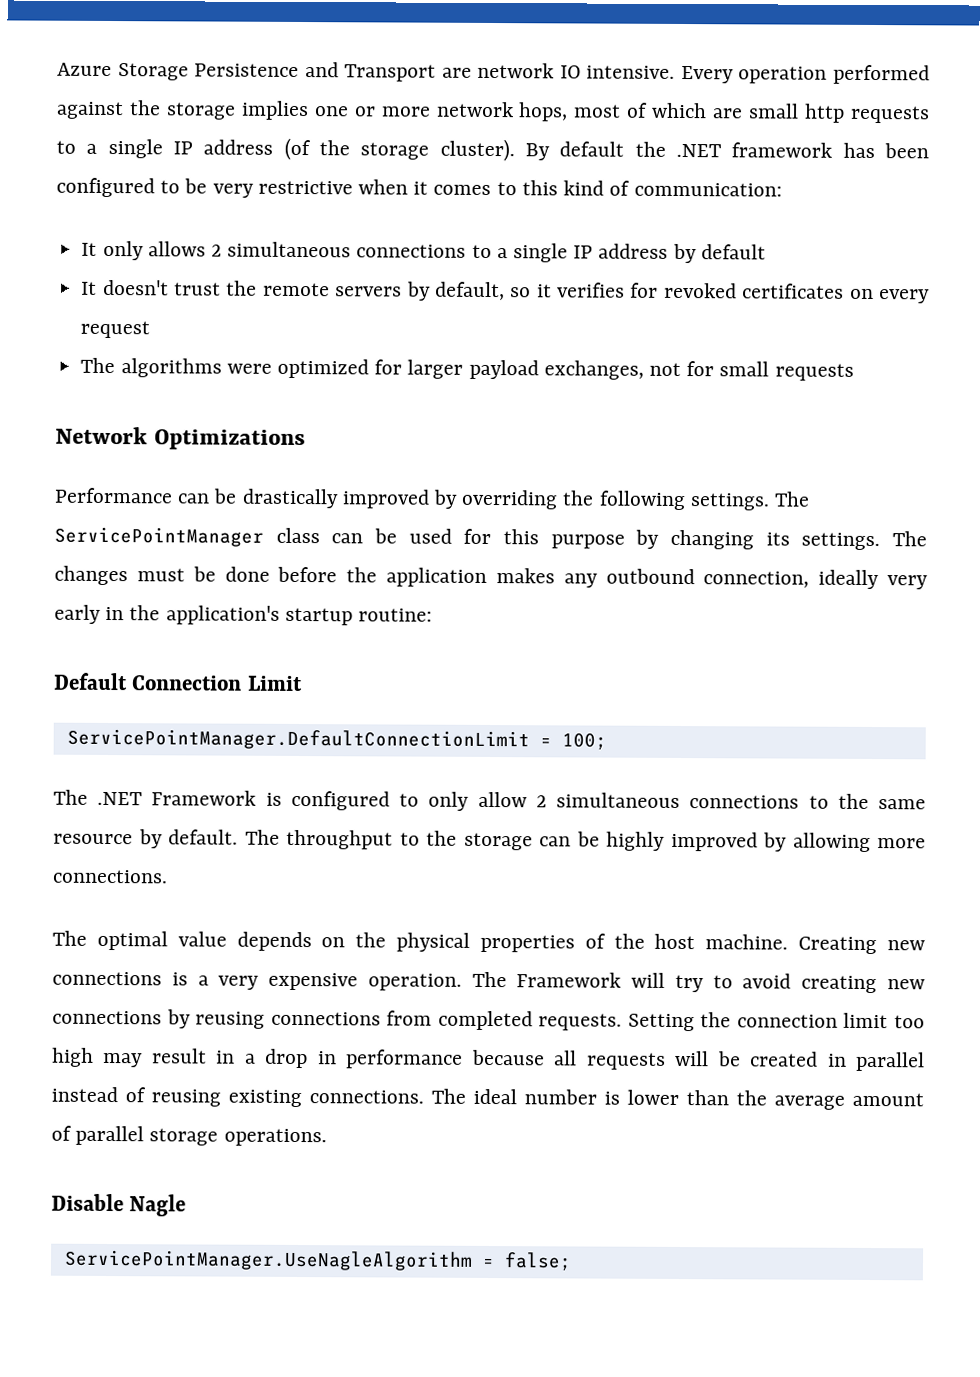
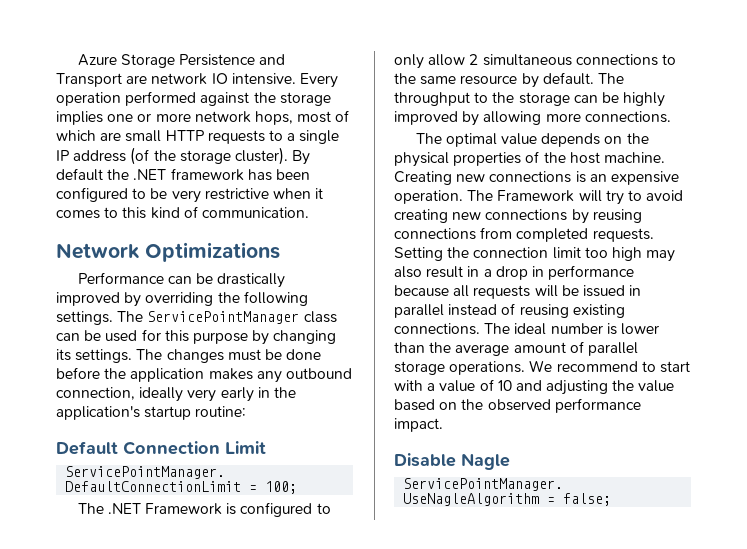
[804,103,846,123] http -> [165,130,204,141] HTTP
[633,182,782,197] [81,240,766,264] [81,279,930,304] [80,320,151,339] [80,357,854,381] communication: // It only allows 2 simultaneous connections to a single IP address by default // It doesn't trust the remote servers by default, so it verifies for revoked certificates on every request // The algorithms were optimized for larger payload exchanges, not for small requests -> [201,207,309,218] communication.
[197,975,260,990] a very -> [589,174,607,182] an
(144, 1060) none -> [394,266,422,278] also
[750,1051,819,1067] created -> [582,285,625,297] issued
(327, 1137) none -> [529,360,690,373] [394,379,675,395] [394,398,641,413] [394,418,443,432] We recommend to start with a value of 10 and adjusting the value based on the observed performance impact.

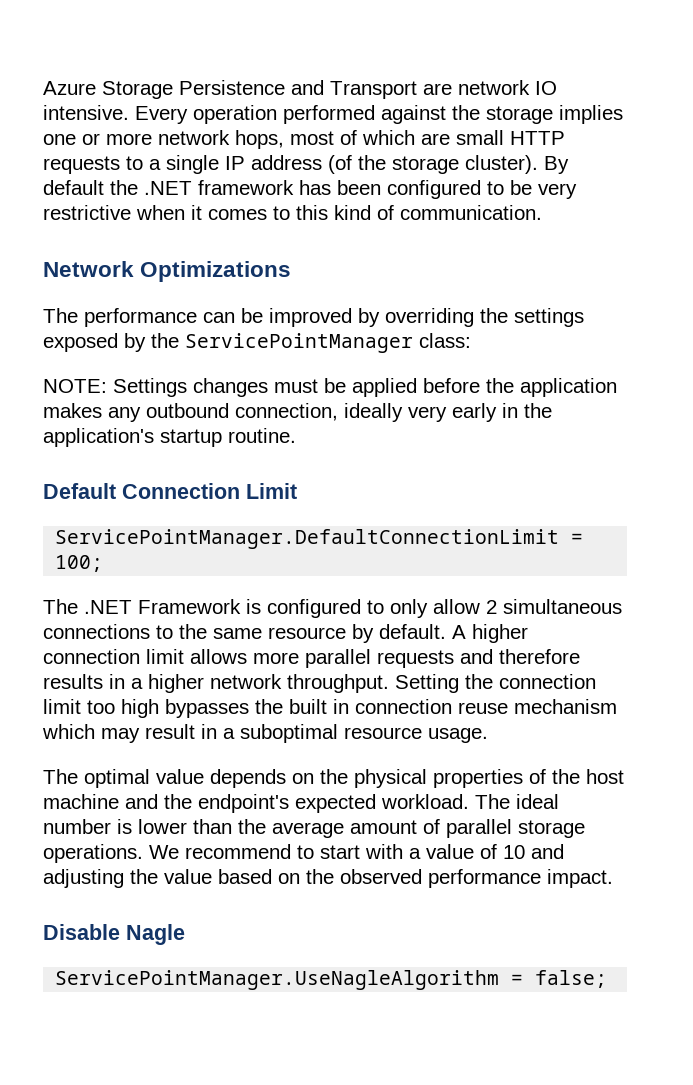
[77,272,286,288] Performance can be drastically -> [43,308,263,327] The performance can be
[243,291,308,306] [56,311,337,325] [56,329,337,345] [56,349,163,363] following settings. The ServicePointManager class can be used for this purpose by changing its settings. The -> [514,308,584,327] [43,333,471,353] [43,378,187,397] settings exposed by the ServicePointManager class: // NOTE: Settings
[286,349,322,360] done -> [352,378,417,397] applied
[195,406,247,417] routine: -> [228,428,296,443] routine.
[597,73,624,84] [394,92,666,107] [394,111,671,126] The throughput to the storage can be highly improved by allowing more connections. -> [452,624,528,643] [43,649,580,668] [43,674,596,693] [43,699,617,718] [42,724,488,743] A higher connection limit allows more parallel requests and therefore results in a higher network throughput. Setting the connection limit too high bypasses the built in connection reuse mechanism which may result in a suboptimal resource usage.
[603,152,665,163] [394,171,679,185] [394,190,684,205] [394,209,642,224] [394,227,654,242] [394,247,676,262] [394,265,635,280] [394,285,642,299] [394,303,625,318] [394,323,480,335] machine. Creating new connections is an expensive operation. The Framework will try to avoid creating new connections by reusing connections from completed requests. Setting the connection limit too high may also result in a drop in performance because all requests will be issued in parallel instead of reusing existing connections. -> [43,794,469,813] machine and the endpoint's expected workload.

